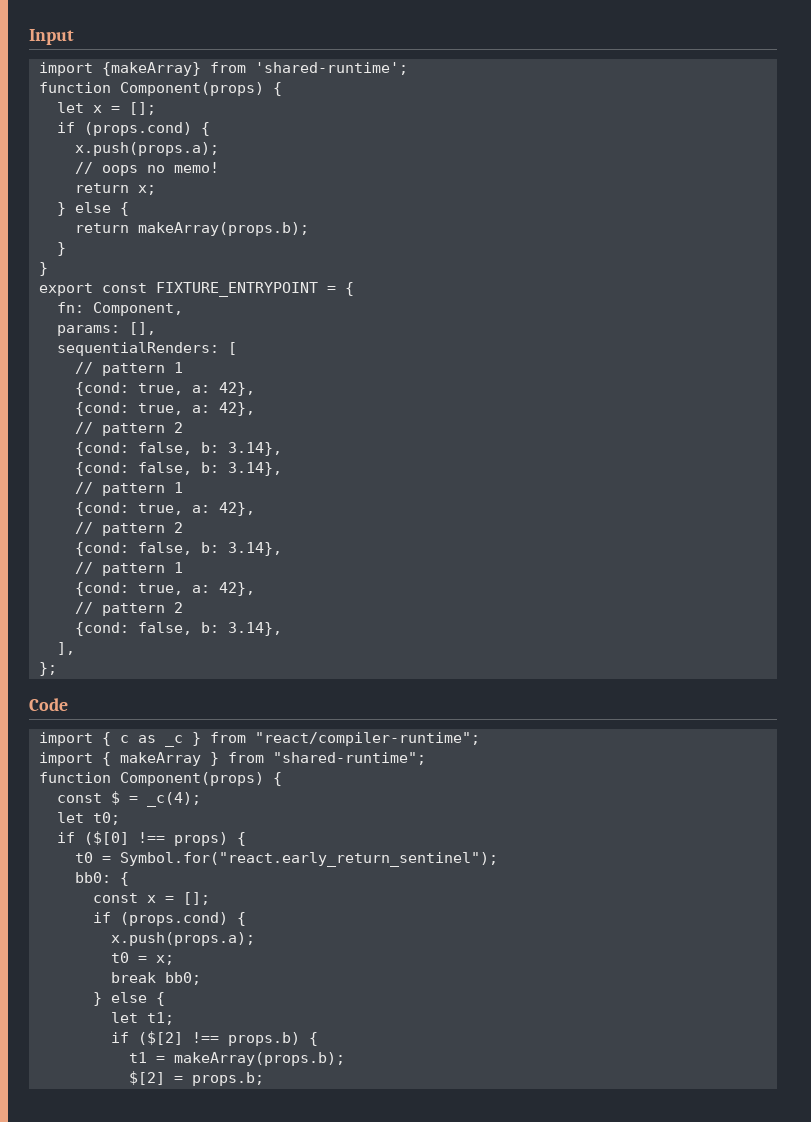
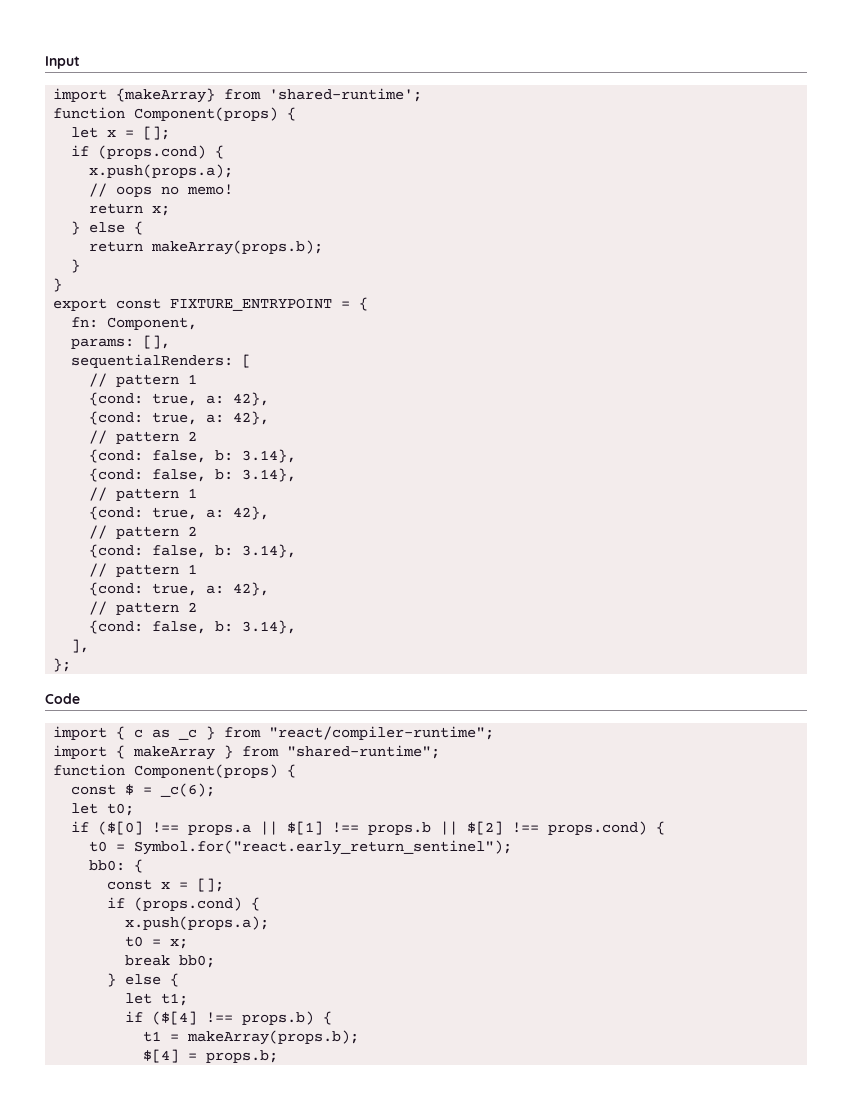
[146,792,201,807] _c(4); -> [160,783,216,797] _c(6);
[173,832,228,846] props) -> [188,821,648,835] props.a || $[1] !== props.b || $[2] !== props.cond)
[137,1031,183,1045] ($[2] -> [152,1011,198,1025] ($[4]
[128,1071,165,1085] $[2] -> [143,1049,180,1063] $[4]

